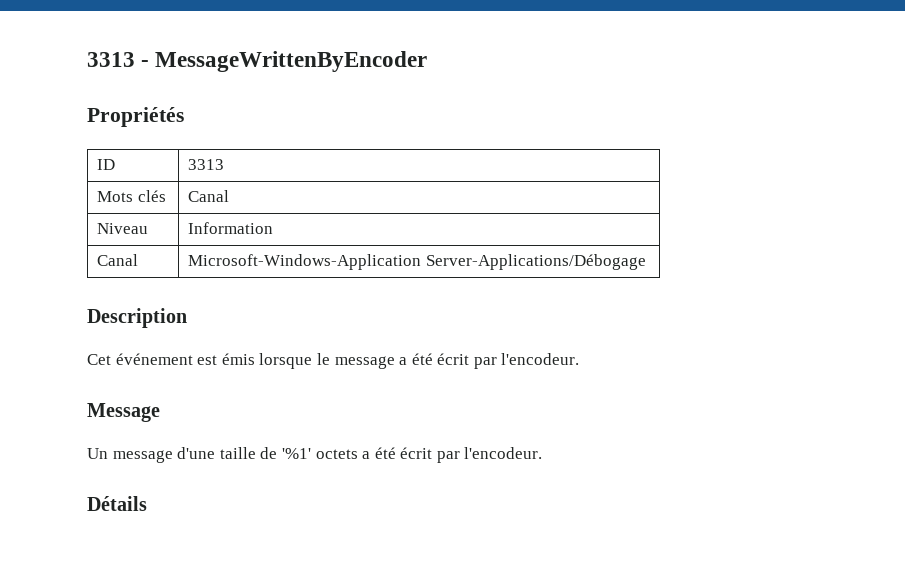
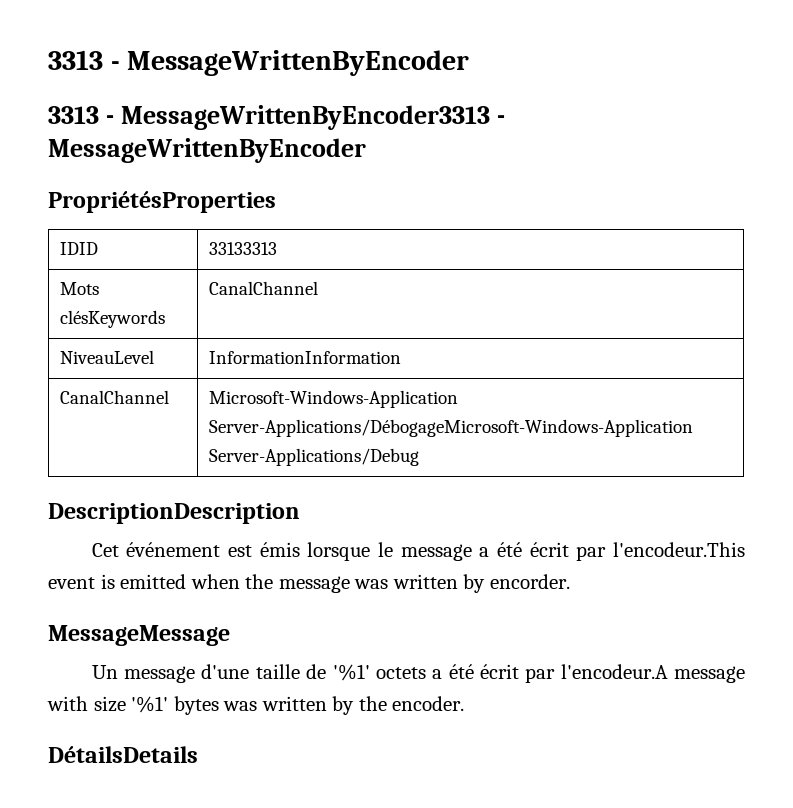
[87,107,184,127] [97,159,116,170] [188,159,225,170] [97,190,166,202] [188,190,230,202] [97,223,149,234] [188,222,274,234] [97,254,139,266] [188,254,646,270] [87,308,187,328] Propriétés // ID | 3313 // Mots clés | Canal // Niveau | Information // Canal | Microsoft-Windows-Application Server-Applications/Débogage // Description -> [48,105,506,130] [48,138,366,163] [48,191,276,213] [59,242,98,255] [208,242,277,255] [59,282,99,295] [59,310,165,328] [208,281,318,295] [59,350,154,364] [208,351,401,364] [59,390,169,404] [208,390,458,408] [208,419,693,437] [208,448,419,466] [48,503,300,524] 3313 - MessageWrittenByEncoder3313 - MessageWrittenByEncoder // PropriétésProperties // IDID | 33133313 // Mots clésKeywords | CanalChannel // NiveauLevel | InformationInformation // CanalChannel | Microsoft-Windows-Application Server-Applications/DébogageMicrosoft-Windows-Application Server-Applications/Debug // DescriptionDescription
[501,353,580,365] [87,403,160,422] l'encodeur. // Message -> [613,542,745,557] [48,574,570,593] [48,625,230,646] l'encodeur.This event is emitted when the message was written by encorder. // MessageMessage
[464,447,543,459] [87,496,147,511] l'encodeur. // Détails -> [560,664,746,683] [47,696,465,715] [48,746,198,763] l'encodeur.A message with size '%1' bytes was written by the encoder. // DétailsDetails

